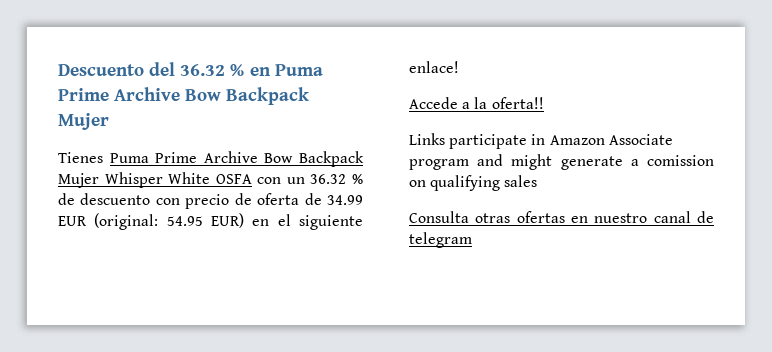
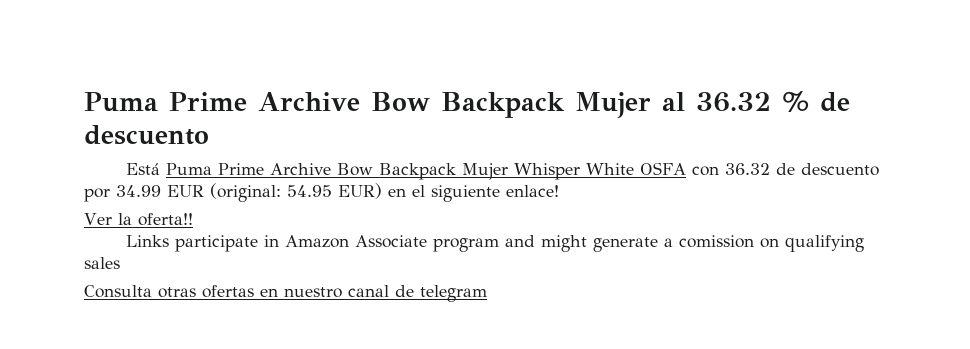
[58,62,323,76] [58,87,310,105] [58,113,109,130] [58,152,103,163] Descuento del 36.32 % en Puma Prime Archive Bow Backpack Mujer // Tienes -> [84,91,850,118] [84,125,209,145] [126,163,161,175] Puma Prime Archive Bow Backpack Mujer al 36.32 % de descuento // Está
[286,174,363,184] [58,193,322,209] un 36.32 % de descuento con precio de oferta de -> [725,163,880,176] [84,188,110,202] 36.32 de descuento por
[409,97,471,109] Accede a -> [84,213,112,225] Ver

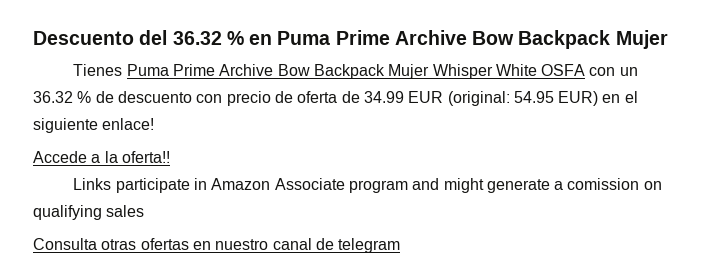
[84,91,850,118] [84,125,209,145] [126,163,161,175] Puma Prime Archive Bow Backpack Mujer al 36.32 % de descuento // Está -> [33,30,668,49] [73,64,123,76] Descuento del 36.32 % en Puma Prime Archive Bow Backpack Mujer // Tienes
[725,163,880,176] [84,188,110,202] 36.32 de descuento por -> [619,67,638,76] [33,91,360,106] un 36.32 % de descuento con precio de oferta de
[84,213,112,225] Ver -> [33,151,101,163] Accede a

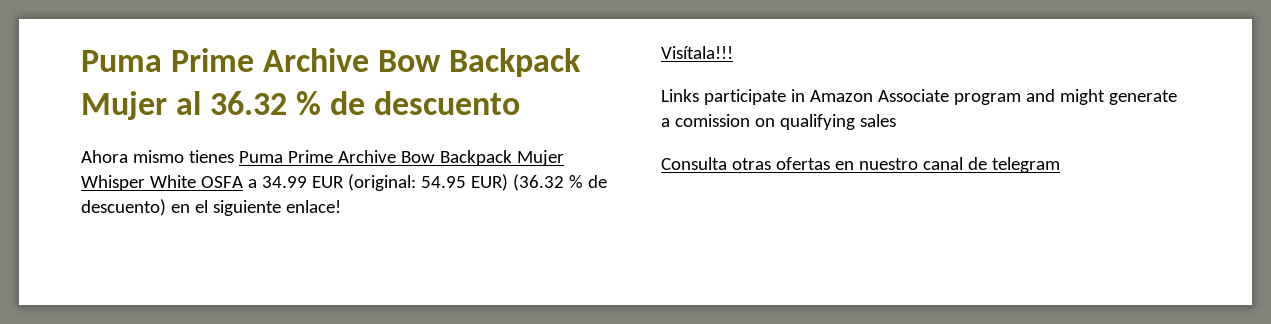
[33,30,668,49] [73,64,123,76] Descuento del 36.32 % en Puma Prime Archive Bow Backpack Mujer // Tienes -> [81,48,582,77] [81,91,521,120] [81,150,234,163] Puma Prime Archive Bow Backpack Mujer al 36.32 % de descuento // Ahora mismo tienes
[589,67,638,76] [33,91,360,106] con un 36.32 % de descuento con precio de oferta de -> [247,179,257,188] a
(599, 98) none -> [512,174,607,191] [81,199,166,216] (36.32 % de descuento)
[33,151,170,163] Accede a la oferta!! -> [661,46,733,59] Visítala!!!

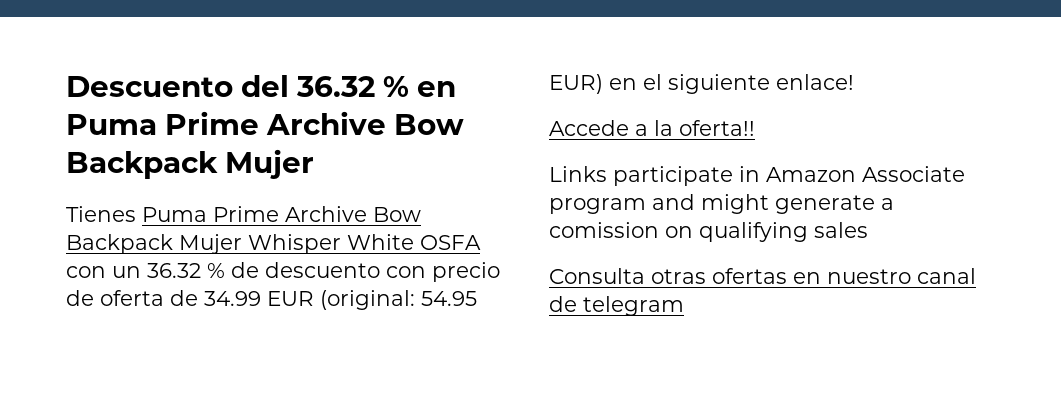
[81,48,582,77] [81,91,521,120] [81,150,234,163] Puma Prime Archive Bow Backpack Mujer al 36.32 % de descuento // Ahora mismo tienes -> [66,75,456,97] [66,111,464,135] [66,149,314,179] [66,206,136,222] Descuento del 36.32 % en Puma Prime Archive Bow Backpack Mujer // Tienes
[247,179,257,188] a -> [66,262,500,282] [66,290,198,306] con un 36.32 % de descuento con precio de oferta de
[512,174,607,191] [81,199,166,216] (36.32 % de descuento) -> (603, 84) none
[661,46,733,59] Visítala!!! -> [549,120,755,136] Accede a la oferta!!

